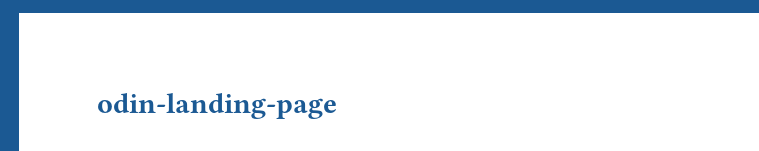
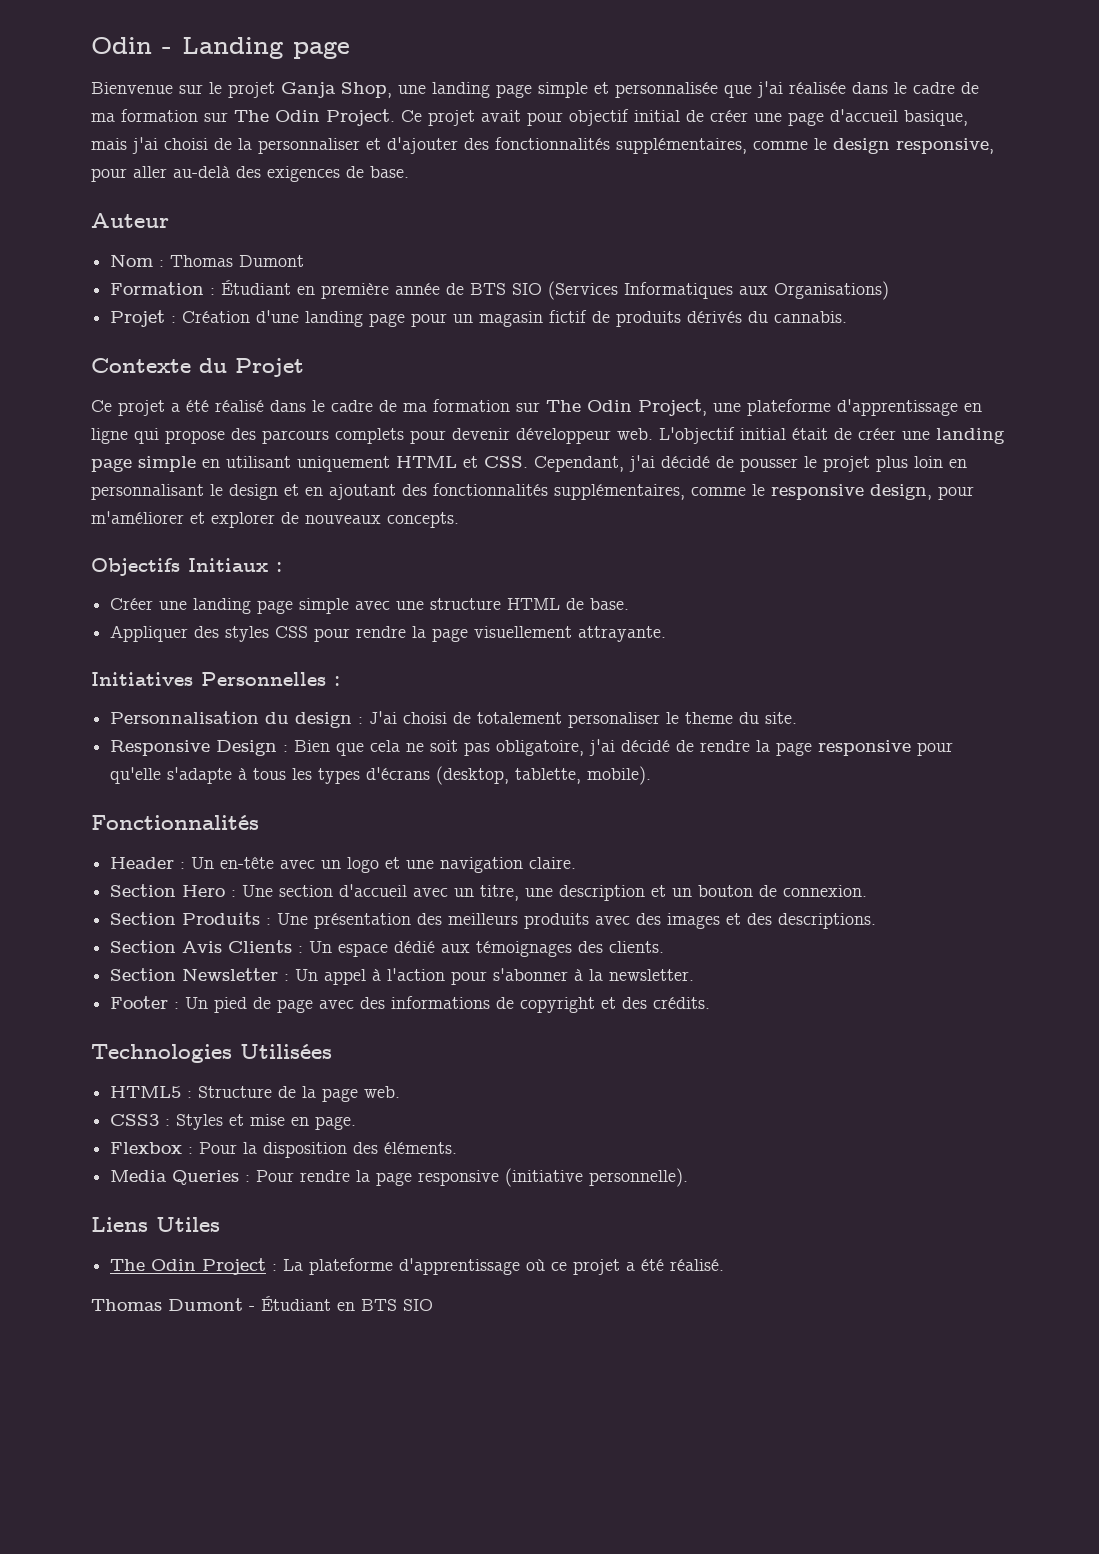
[97,93,337,119] odin-landing-page -> [91,37,350,59] [91,81,979,98] [91,109,968,126] [91,137,994,154] [91,166,409,182] [91,213,169,228] [110,254,305,267] [110,280,890,300] [110,310,848,327] [91,358,304,377] [91,399,982,416] [91,427,1005,444] [91,455,967,472] [91,483,974,500] [91,511,459,528] [91,558,282,576] [110,598,630,614] [110,625,667,642] [91,672,340,686] [110,711,798,728] [110,739,954,756] [110,766,652,785] [91,815,259,830] [110,856,577,873] [110,884,868,901] [110,912,877,929] [110,940,665,957] [110,968,695,985] [110,996,711,1013] [91,1044,332,1063] [110,1086,401,1102] [110,1114,357,1130] [110,1142,458,1158] [110,1168,689,1187] [91,1217,220,1232] [110,1258,725,1275] [91,1296,433,1311] Odin - Landing page // Bienvenue sur le projet Ganja Shop, une landing page simple et personnalisée que j'ai réalisée dans le cadre de ma formation sur The Odin Project. Ce projet avait pour objectif initial de créer une page d'accueil basique, mais j'ai choisi de la personnaliser et d'ajouter des fonctionnalités supplémentaires, comme le design responsive, pour aller au-delà des exigences de base. // Auteur // Nom : Thomas Dumont // Formation : Étudiant en première année de BTS SIO (Services Informatiques aux Organisations) // Projet : Création d'une landing page pour un magasin fictif de produits dérivés du cannabis. // Contexte du Projet // Ce projet a été réalisé dans le cadre de ma formation sur The Odin Project, une plateforme d'apprentissage en ligne qui propose des parcours complets pour devenir développeur web. L'objectif initial était de créer une landing page simple en utilisant uniquement HTML et CSS. Cependant, j'ai décidé de pousser le projet plus loin en personnalisant le design et en ajoutant des fonctionnalités supplémentaires, comme le responsive design, pour m'améliorer et explorer de nouveaux concepts. // Objectifs Initiaux : // Créer une landing page simple avec une structure HTML de base. // Appliquer des styles CSS pour rendre la page visuellement attrayante. // Initiatives Personnelles : // Personnalisation du design : J'ai choisi de totalement personaliser le theme du site. // Responsive Design : Bien que cela ne soit pas obligatoire, j'ai décidé de rendre la page responsive pour qu'elle s'adapte à tous les types d'écrans (desktop, tablette, mobile). // Fonctionnalités // Header : Un en-tête avec un logo et une navigation claire. // Section Hero : Une section d'accueil avec un titre, une description et un bouton de connexion. // Section Produits : Une présentation des meilleurs produits avec des images et des descriptions. // Section Avis Clients : Un espace dédié aux témoignages des clients. // Section Newsletter : Un appel à l'action pour s'abonner à la newsletter. // Footer : Un pied de page avec des informations de copyright et des crédits. // Technologies Utilisées // HTML5 : Structure de la page web. // CSS3 : Styles et mise en page. // Flexbox : Pour la disposition des éléments. // Media Queries : Pour rendre la page responsive (initiative personnelle). // Liens Utiles // The Odin Project : La plateforme d'apprentissage où ce projet a été réalisé. // Thomas Dumont - Étudiant en BTS SIO

